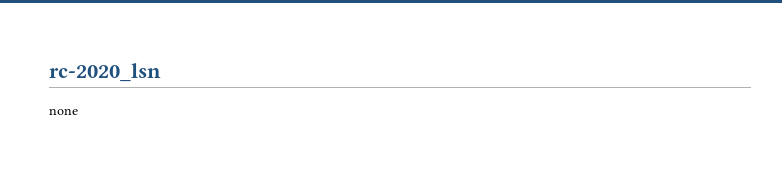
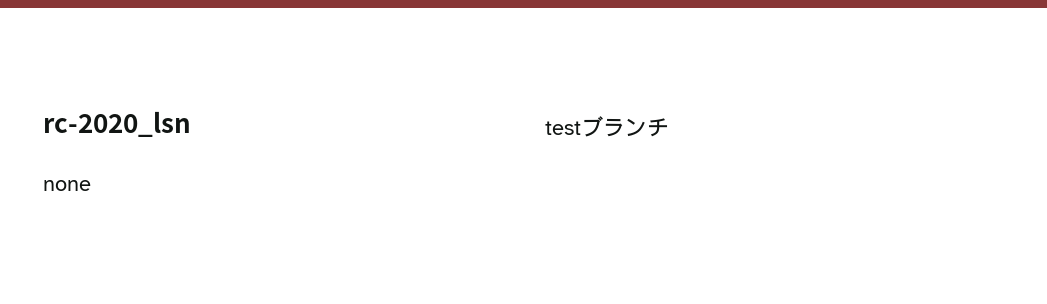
(78, 111) none -> [545,116,669,137] // testブランチ

